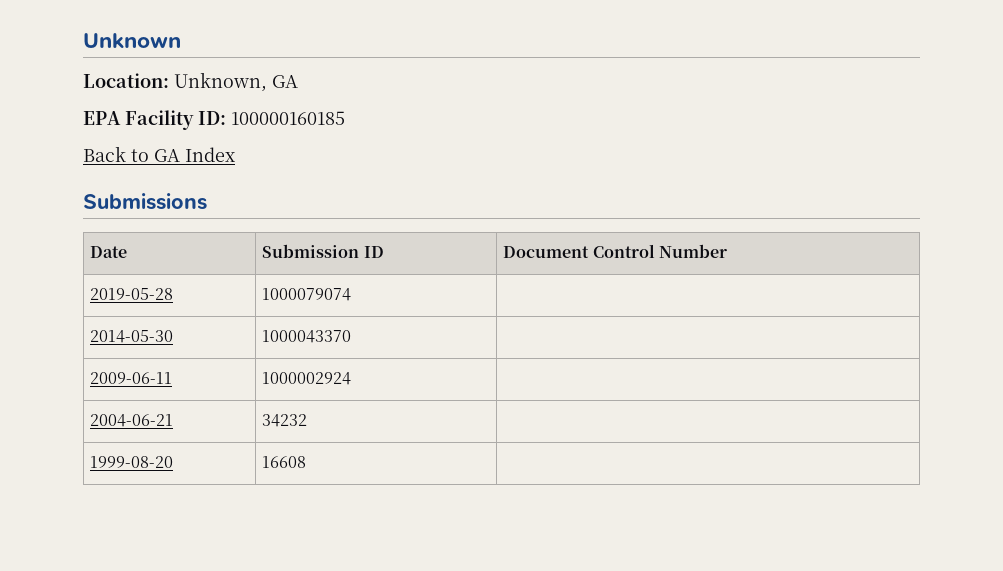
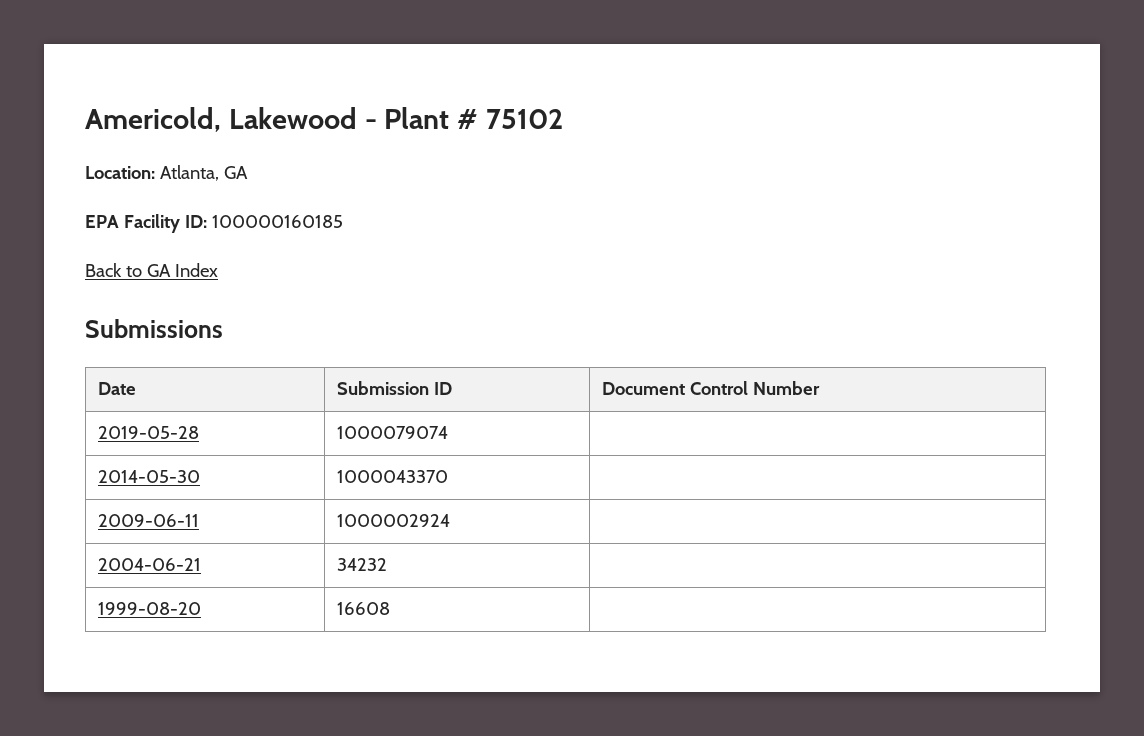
[83,33,181,49] Unknown -> [85,107,564,132] Americold, Lakewood - Plant # 75102
[174,72,267,92] Unknown, -> [159,165,219,181] Atlanta,

